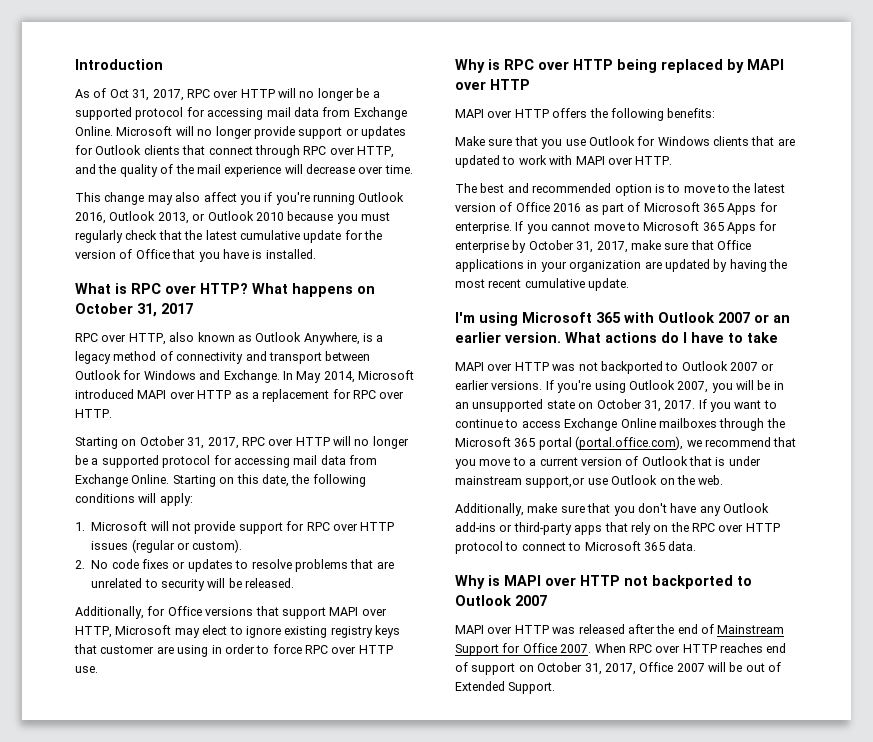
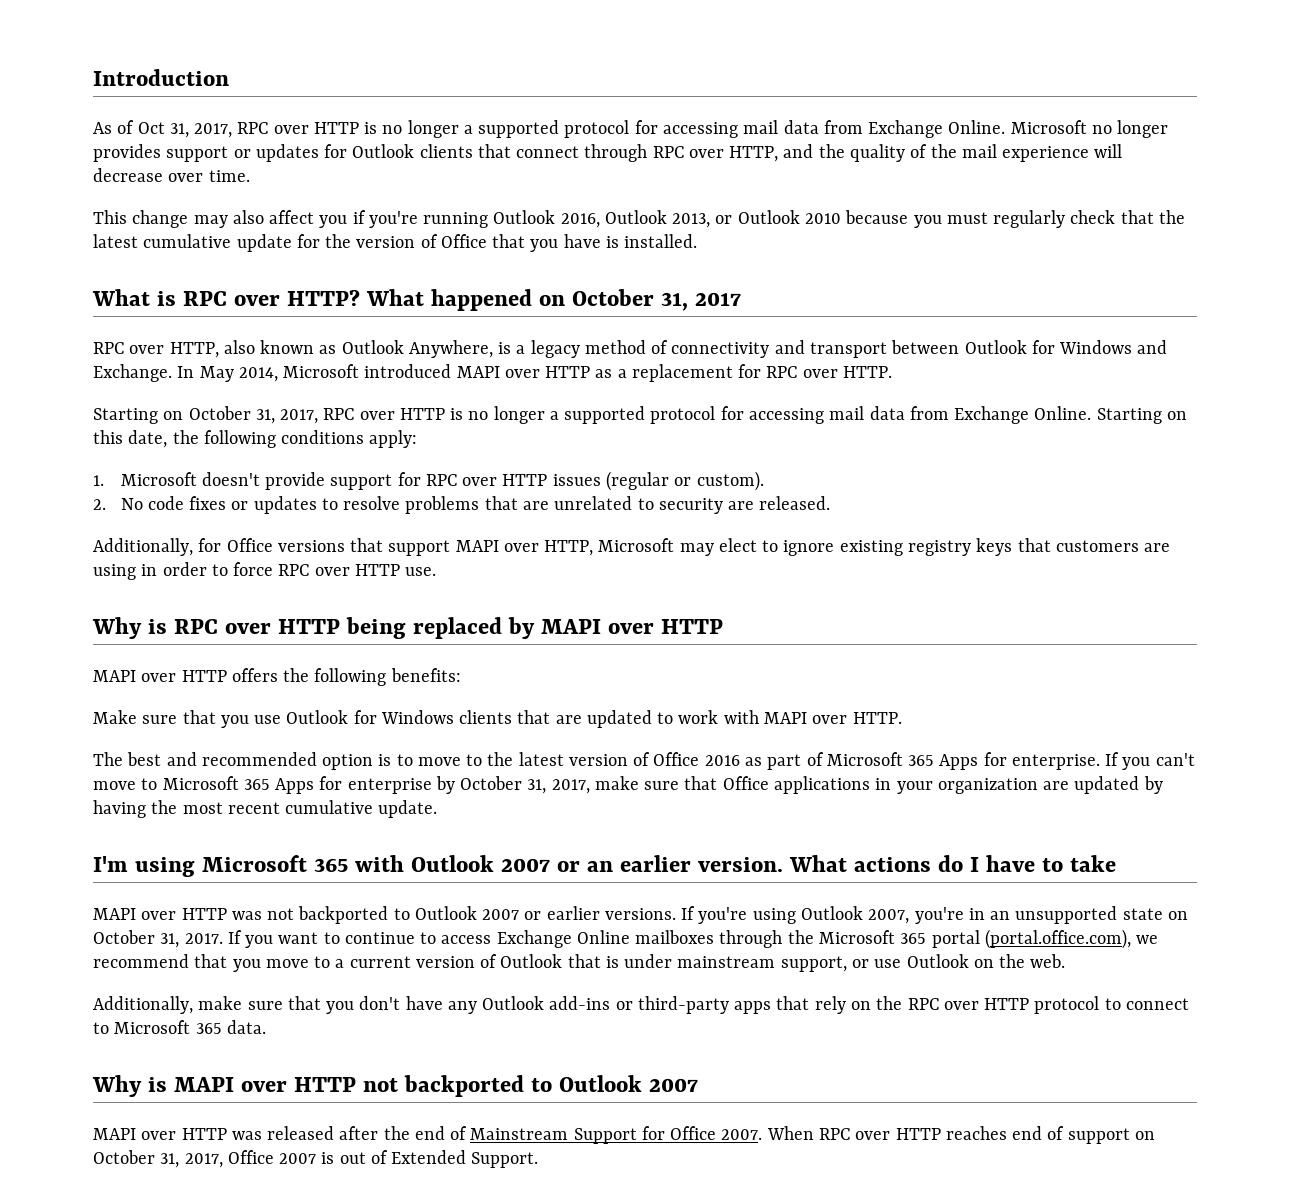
[278,88,370,101] will no longer be -> [364,120,459,138] is no longer
[175,126,295,139] will no longer provide -> [1091,120,1169,138] [93,144,161,162] no longer provides
[292,283,353,297] happens -> [431,289,533,311] happened
[333,436,409,449] [75,455,88,465] will no longer be -> [450,406,545,424] is no longer
[138,493,157,503] will -> (365, 437) none
[150,521,191,531] will not -> [201,472,260,486] doesn't
[207,578,242,588] will be -> [728,501,755,510] are
[100,645,155,654] customer -> [1055,540,1139,552] customers
[551,222,591,231] cannot -> [1155,753,1195,766] can't
[711,380,771,393] you will be -> [914,907,964,924] you're
[525,476,586,488] support,or -> [780,956,869,972] support, or
[708,662,743,672] will be -> [321,1152,335,1164] is

